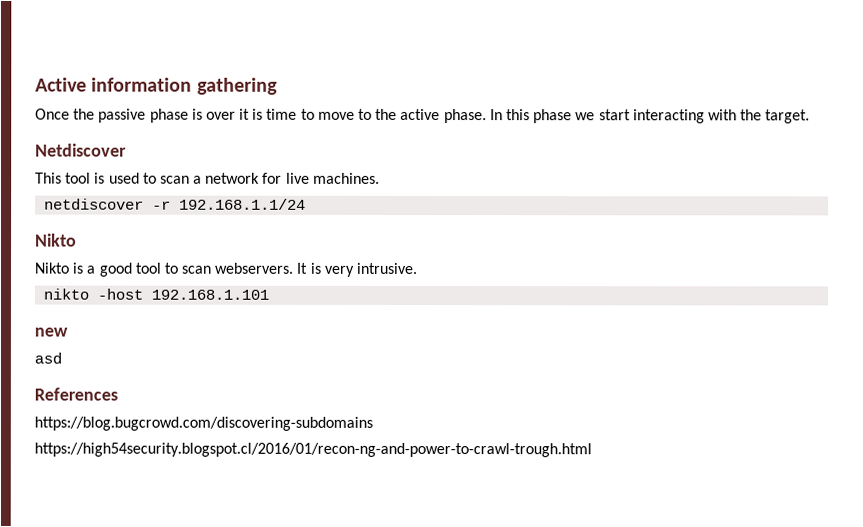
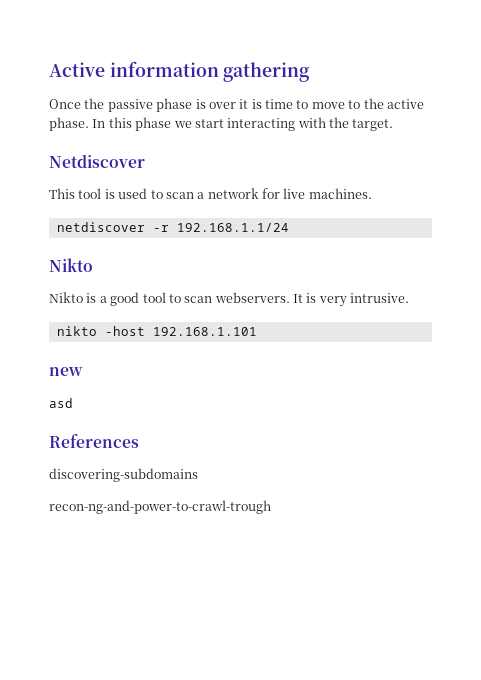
[34,416,373,431] [34,442,592,458] https://blog.bugcrowd.com/discovering-subdomains // https://high54security.blogspot.cl/2016/01/recon-ng-and-power-to-crawl-trough.html -> [49,468,198,482] [49,500,271,514] discovering-subdomains // recon-ng-and-power-to-crawl-trough

